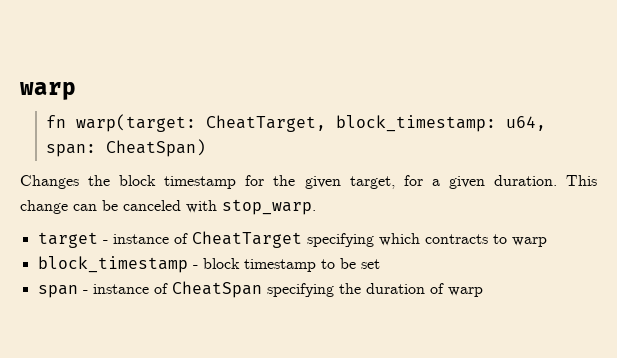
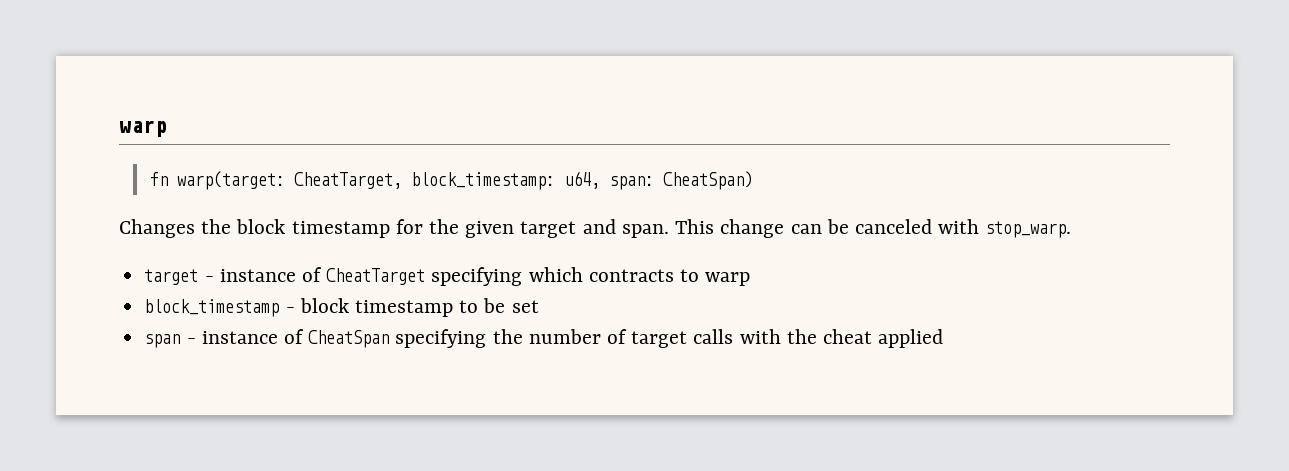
[349,175,557,189] target, for a given duration. -> [520,219,669,238] target and span.
[365,283,483,297] duration of warp -> [528,329,944,348] number of target calls with the cheat applied

